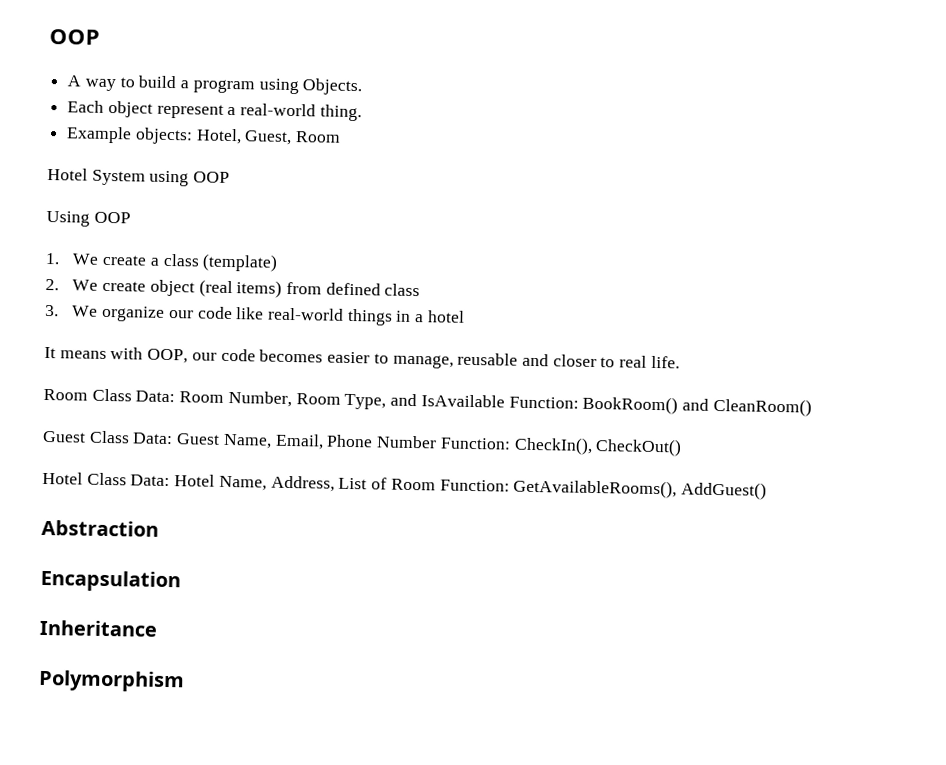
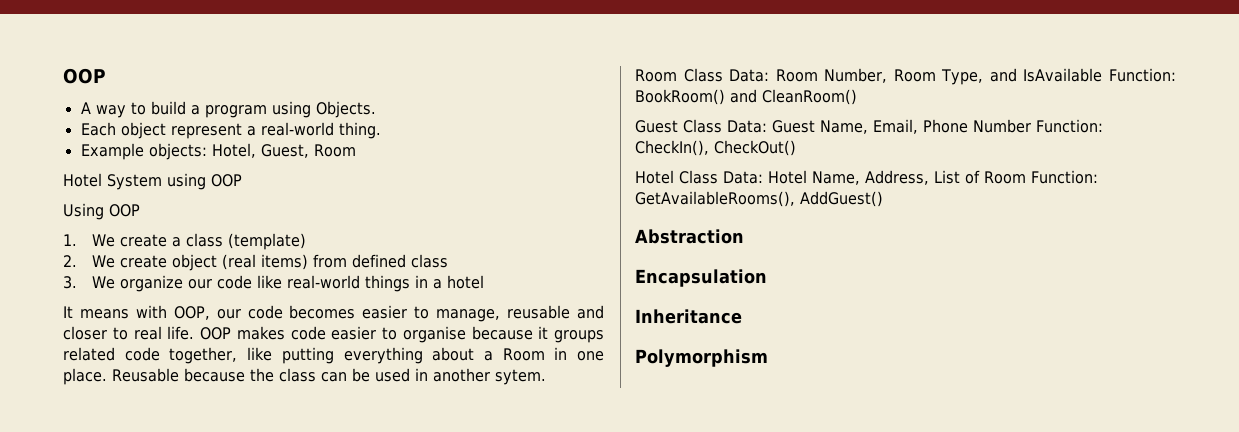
(680, 362) none -> [200,326,604,343] [63,347,604,364] [63,368,546,385] OOP makes code easier to organise because it groups related code together, like putting everything about a Room in one place. Reusable because the class can be used in another sytem.

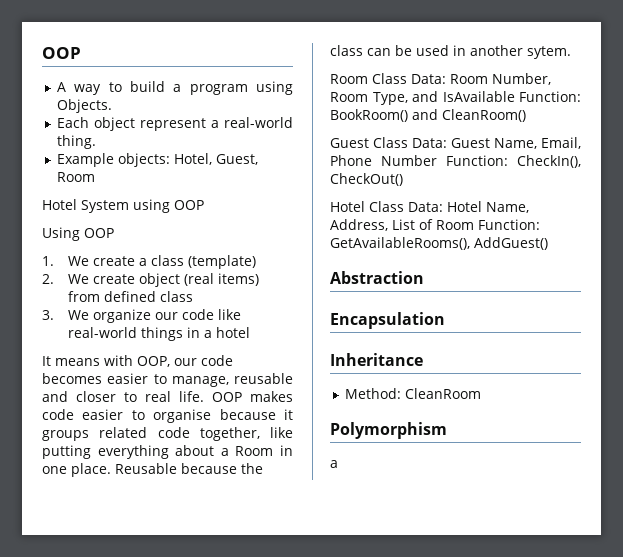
(742, 316) none -> [344,388,481,399] // Method: CleanRoom
(768, 358) none -> [330,460,338,468] // a

